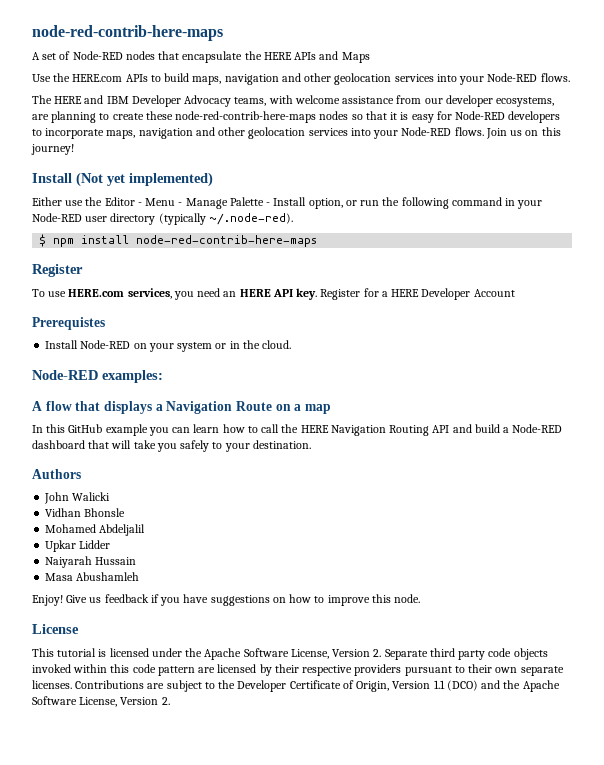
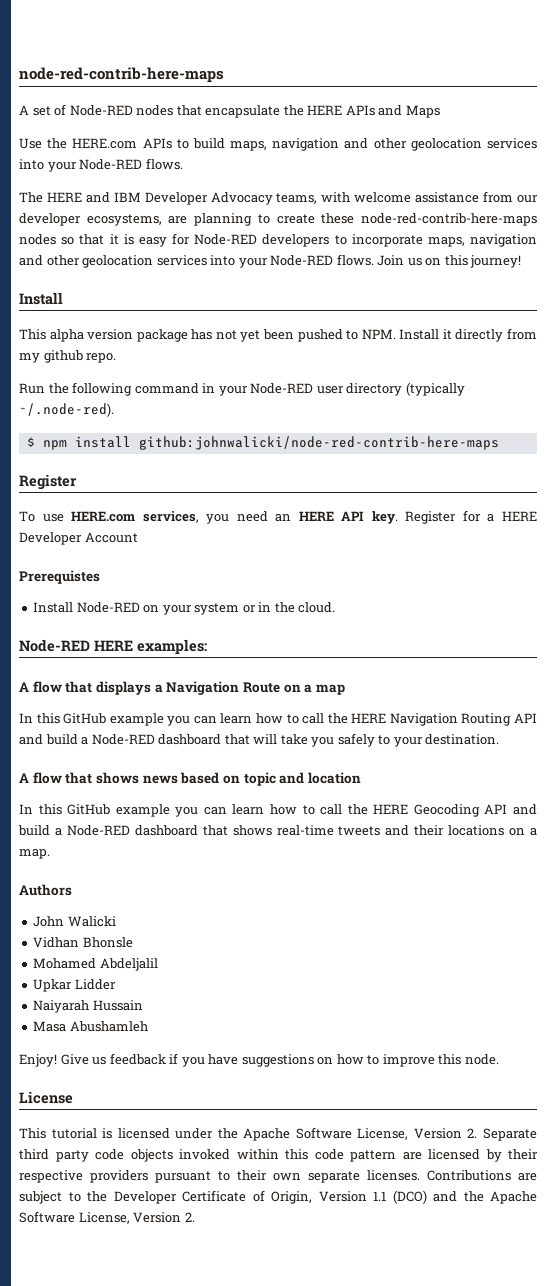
[76,172,213,187] [32,197,380,209] (Not yet implemented) // Either use the Editor - Menu - Manage Palette - Install option, or run -> [19,328,537,342] [19,350,117,363] [19,383,45,394] // This alpha version package has not yet been pushed to NPM. Install it directly from my github repo. // Run
[136,235,318,247] node-red-contrib-here-maps -> [138,436,499,450] github:johnwalicki/node-red-contrib-here-maps
(98, 375) none -> [94,640,133,651] HERE
(311, 444) none -> [19,772,361,786] [19,804,537,817] [18,825,538,836] [19,849,50,859] // A flow that shows news based on topic and location // In this GitHub example you can learn how to call the HERE Geocoding API and build a Node-RED dashboard that shows real-time tweets and their locations on a map.

